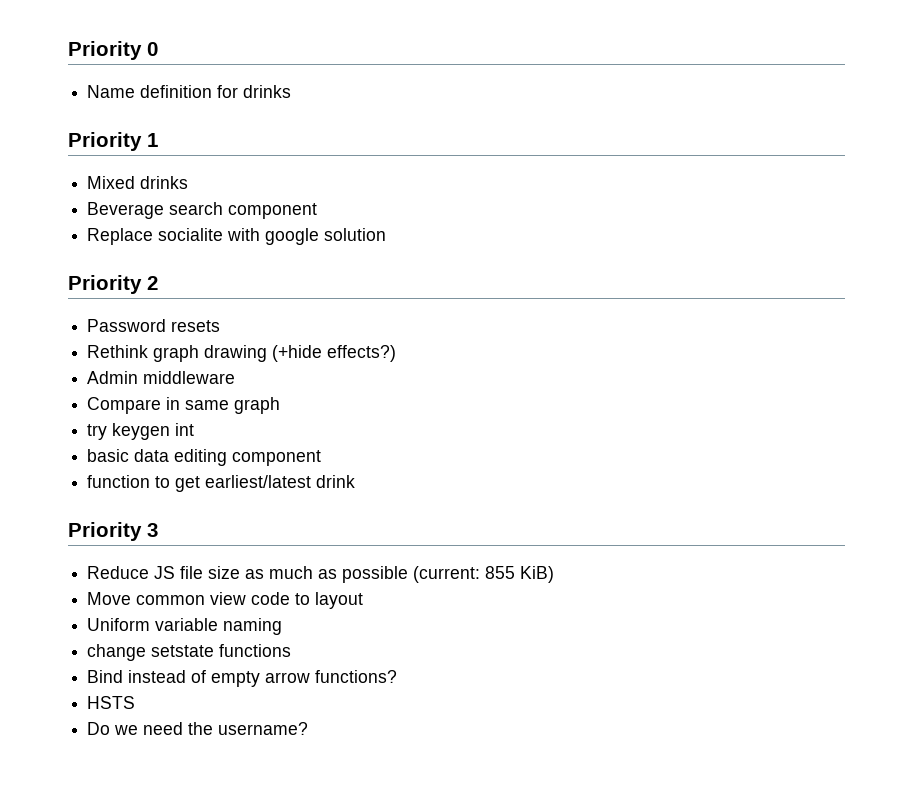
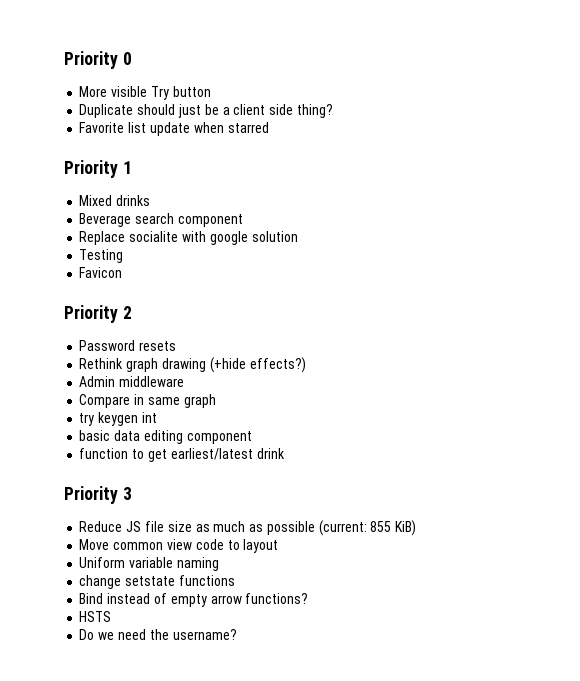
[87,85,292,98] Name definition for drinks -> [79,86,211,100] [79,104,333,118] [79,122,269,136] More visible Try button // Duplicate should just be a client side thing? // Favorite list update when starred
(387, 234) none -> [79,249,124,263] [79,267,123,278] // Testing // Favicon

